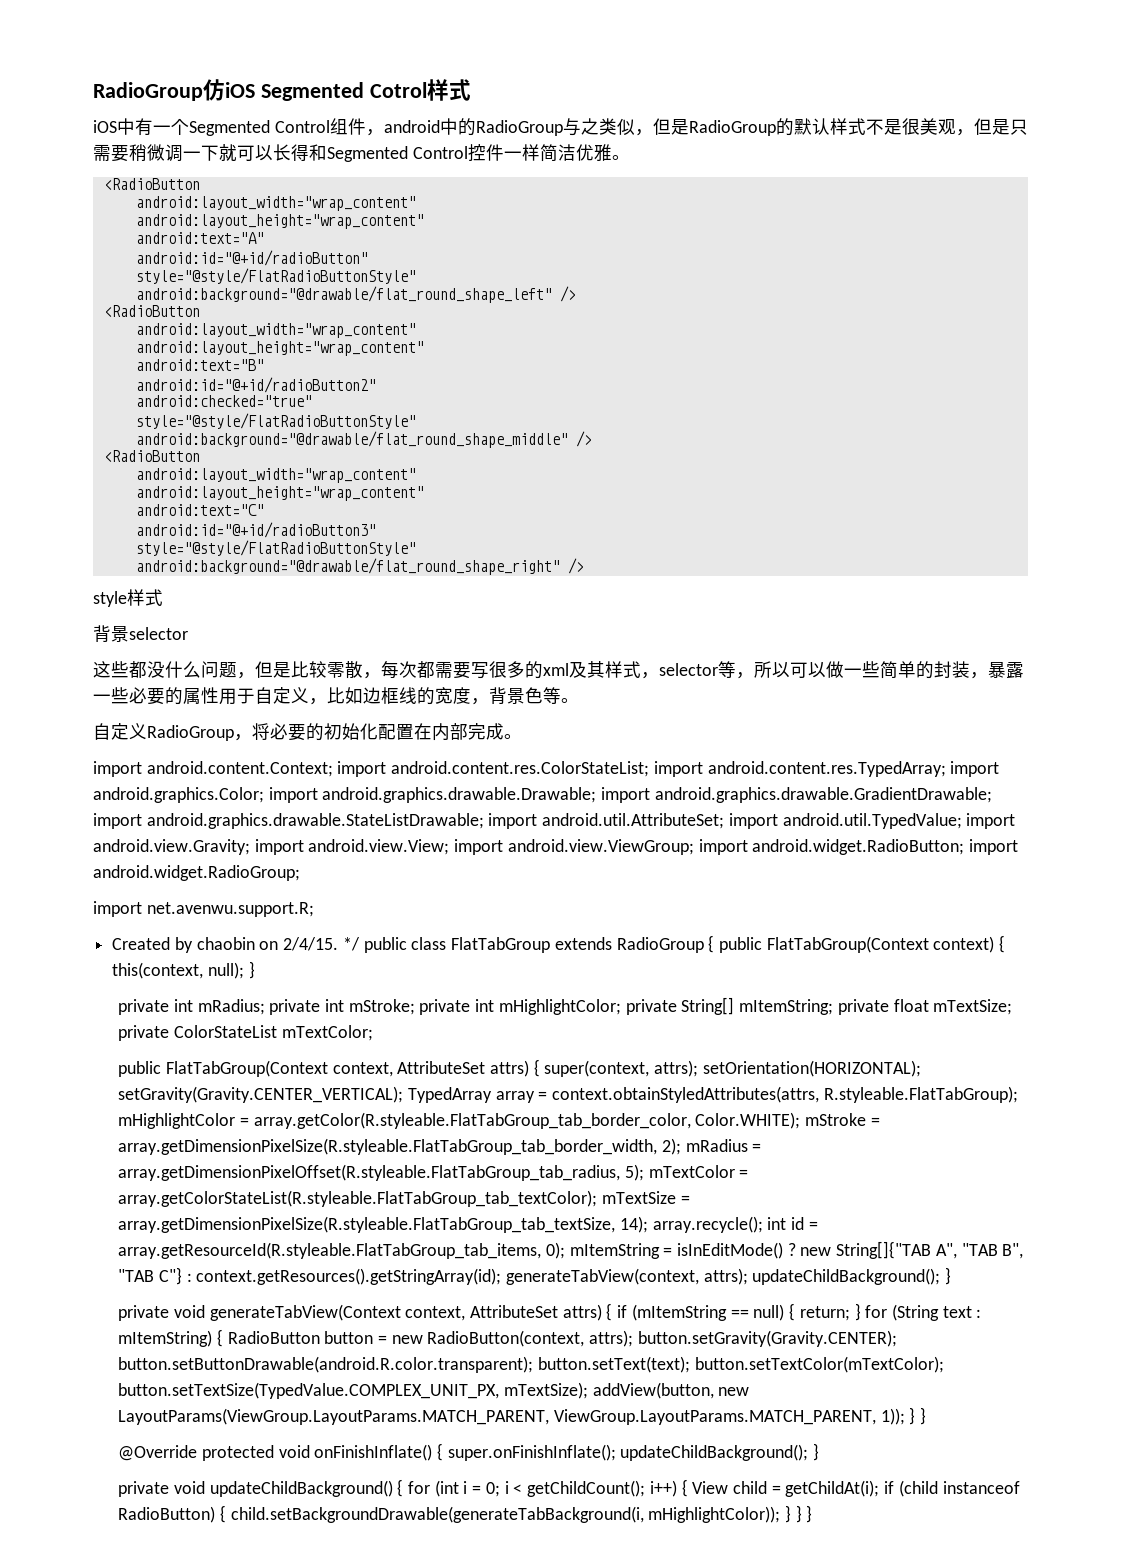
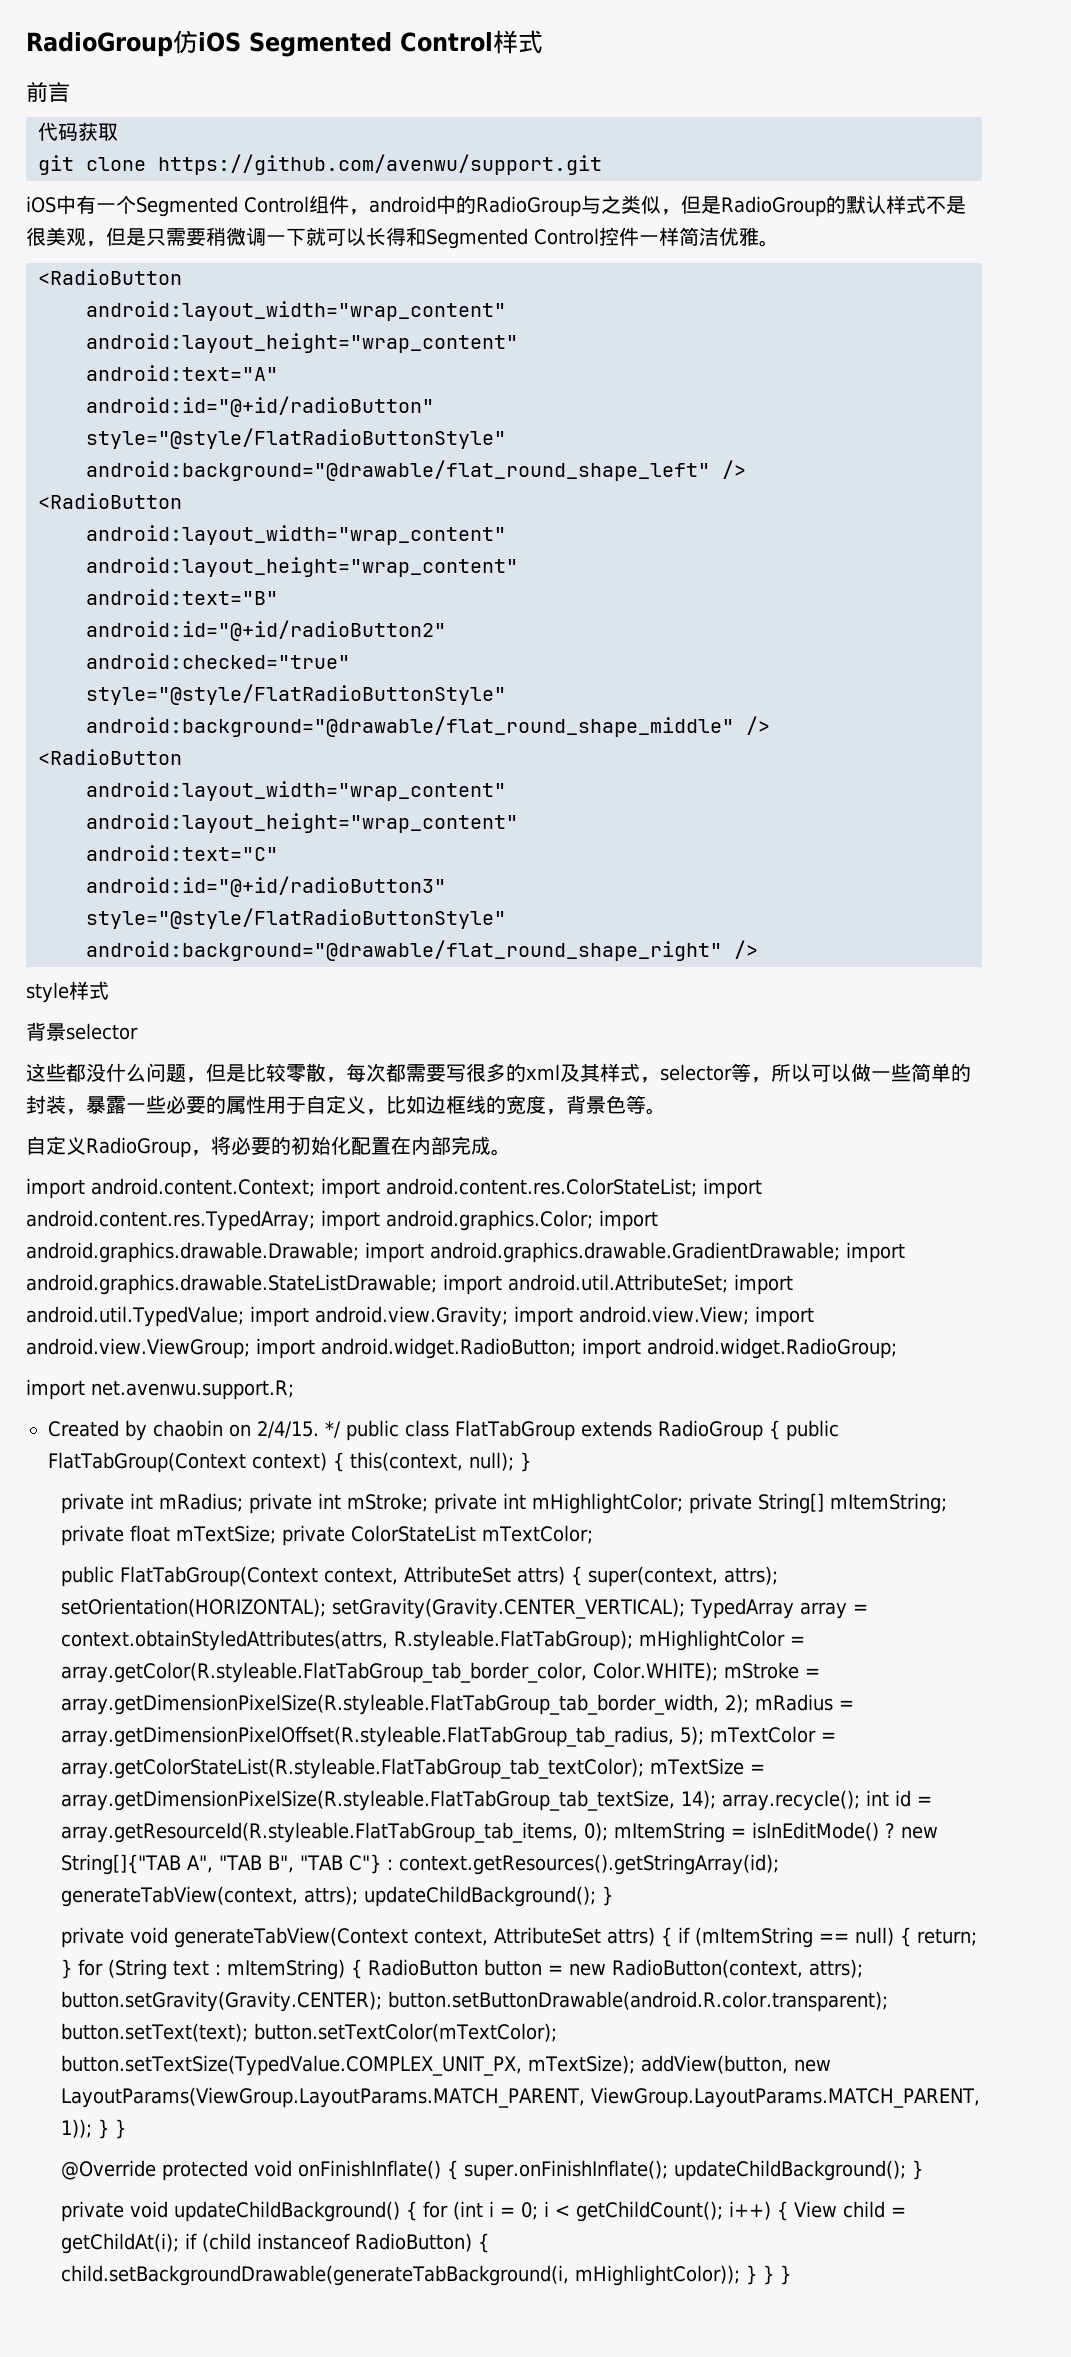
[369,79,471,101] Cotrol样式 -> [400,30,543,54] [26,81,70,102] [38,122,118,141] [38,154,602,175] Control样式 // 前言 // 代码获取 // git clone https://github.com/avenwu/support.git

